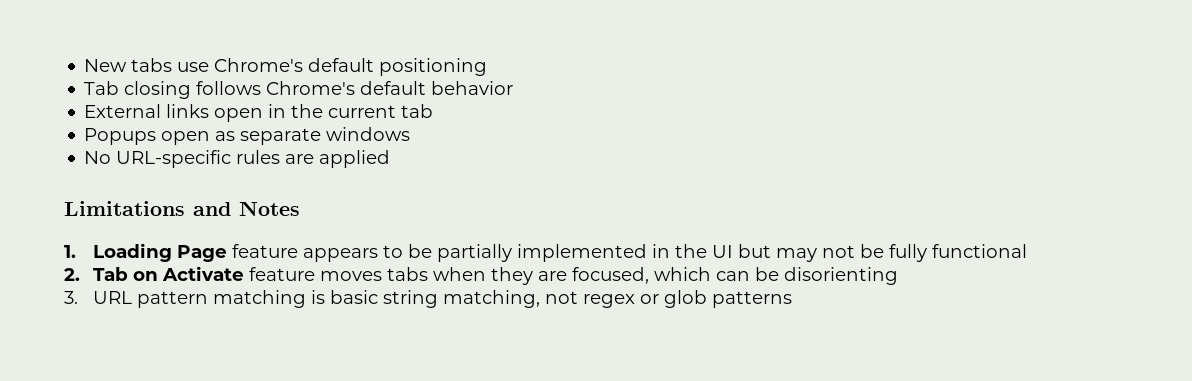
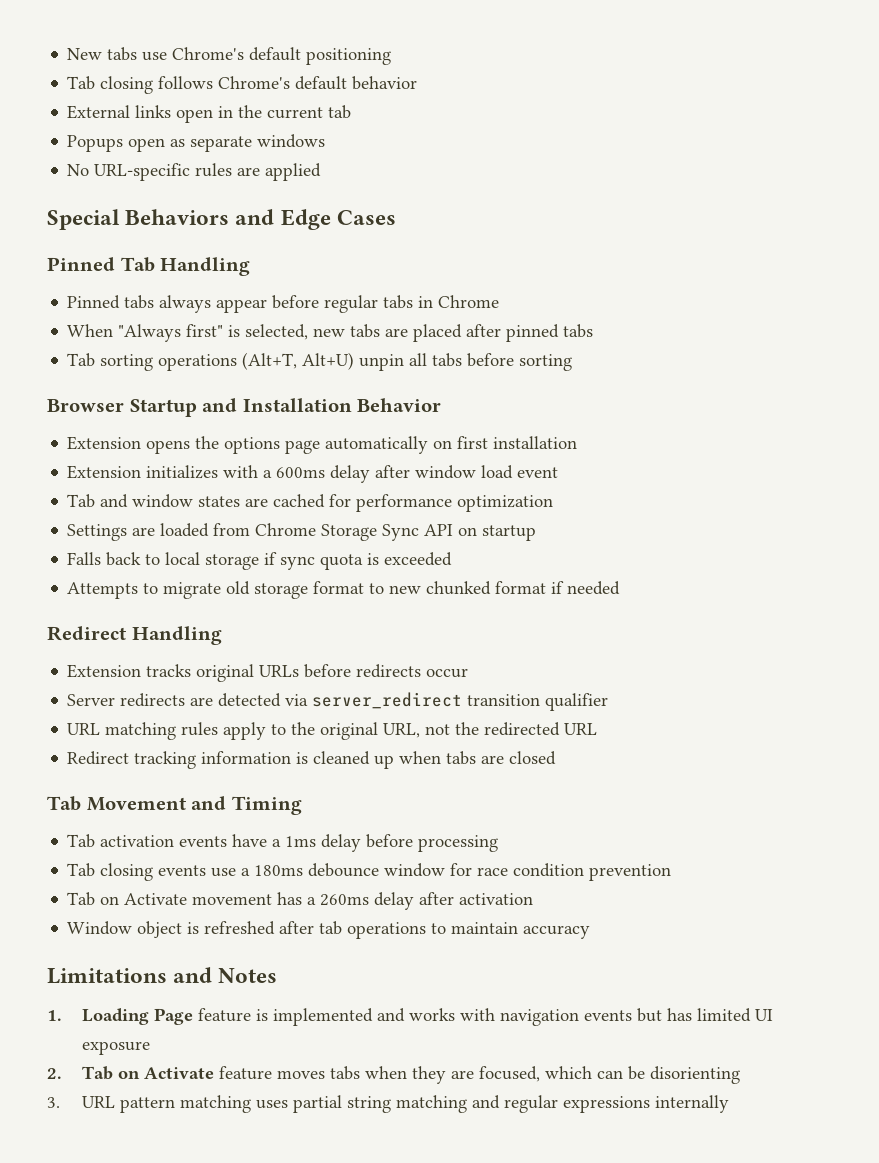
(391, 159) none -> [47,209,396,230] [47,257,251,276] [67,295,500,313] [67,324,594,342] [67,352,573,371] [47,398,442,417] [67,436,578,454] [67,465,559,483] [67,494,554,512] [67,523,537,541] [67,552,453,570] [67,581,621,599] [47,626,222,645] [67,664,469,682] [67,692,609,711] [67,722,598,740] [67,751,557,769] [47,796,302,815] [67,834,499,852] [67,863,672,881] [67,892,534,910] [67,921,591,939] // Special Behaviors and Edge Cases // Pinned Tab Handling // Pinned tabs always appear before regular tabs in Chrome // When "Always first" is selected, new tabs are placed after pinned tabs // Tab sorting operations (Alt+T, Alt+U) unpin all tabs before sorting // Browser Startup and Installation Behavior // Extension opens the options page automatically on first installation // Extension initializes with a 600ms delay after window load event // Tab and window states are cached for performance optimization // Settings are loaded from Chrome Storage Sync API on startup // Falls back to local storage if sync quota is exceeded // Attempts to migrate old storage format to new chunked format if needed // Redirect Handling // Extension tracks original URLs before redirects occur // Server redirects are detected via server_redirect transition qualifier // URL matching rules apply to the original URL, not the redirected URL // Redirect tracking information is cleaned up when tabs are closed // Tab Movement and Timing // Tab activation events have a 1ms delay before processing // Tab closing events use a 180ms debounce window for race condition prevention // Tab on Activate movement has a 260ms delay after activation // Window object is refreshed after tab operations to maintain accuracy
[302,244,1027,262] appears to be partially implemented in the UI but may not be fully functional -> [255,1008,773,1026] [81,1041,150,1055] is implemented and works with navigation events but has limited UI exposure
[310,290,792,308] is basic string matching, not regex or glob patterns -> [255,1095,729,1113] uses partial string matching and regular expressions internally

